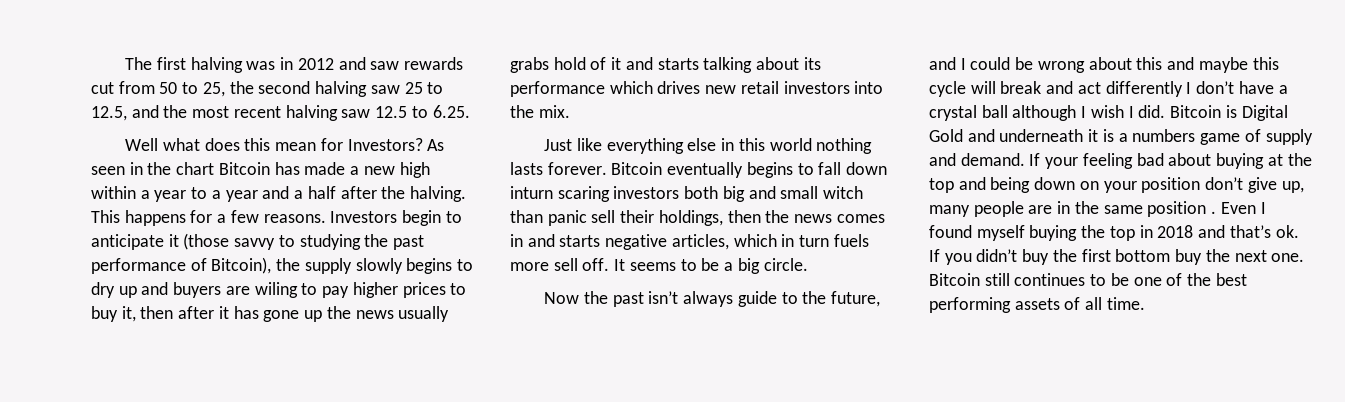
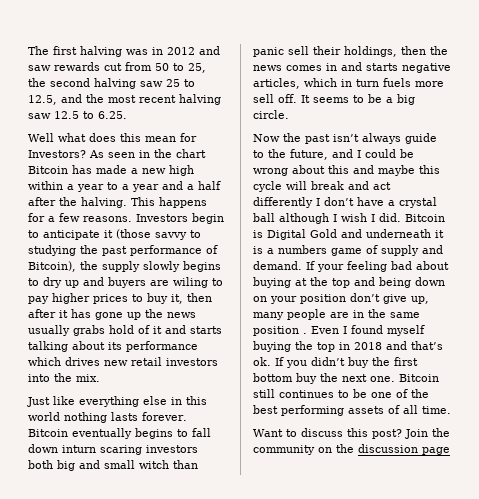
(1145, 303) none -> [253,428,450,439] [253,444,450,455] // Want to discuss this post? Join the community on the discussion page

